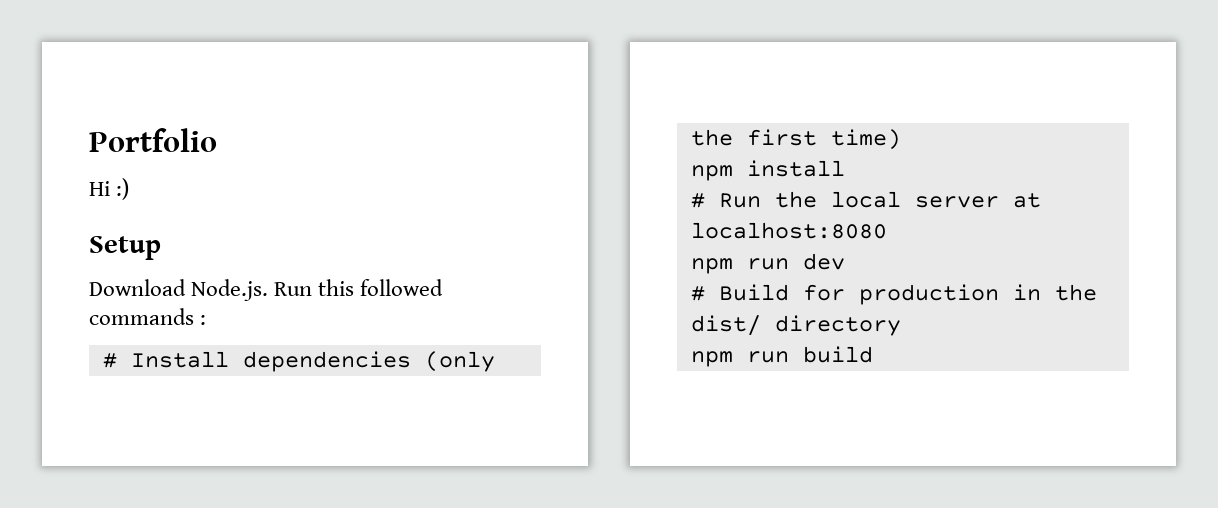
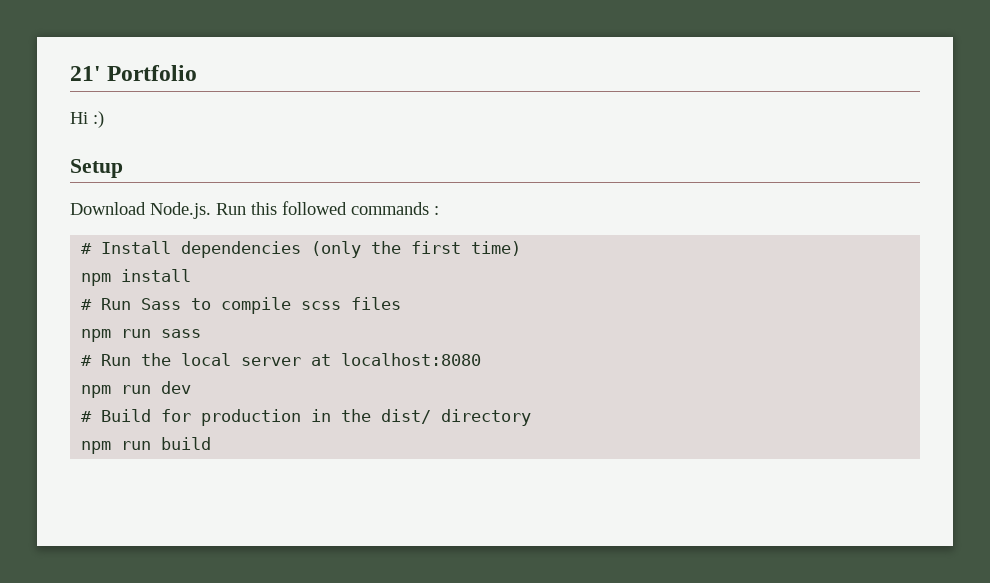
(89, 140) none -> [70,66,101,81] 21'
(845, 168) none -> [81,297,402,314] [81,329,202,342] // # Run Sass to compile scss files // npm run sass

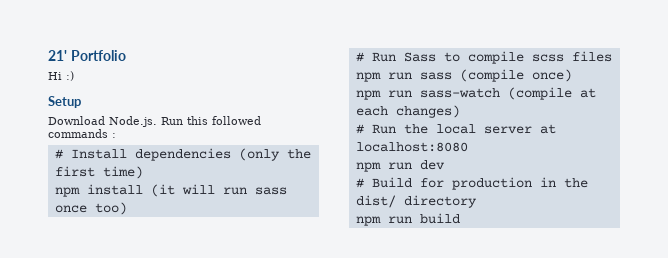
(192, 275) none -> [150,184,287,197] [54,202,127,215] (it will run sass once too)
(202, 333) none -> [459,69,572,82] [355,87,596,100] [355,105,460,118] (compile once) // npm run sass-watch (compile at each changes)

